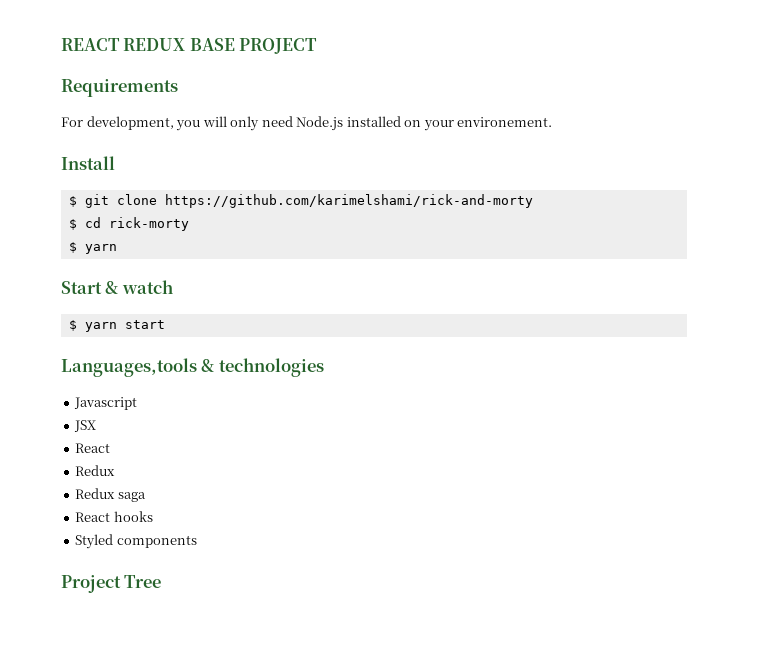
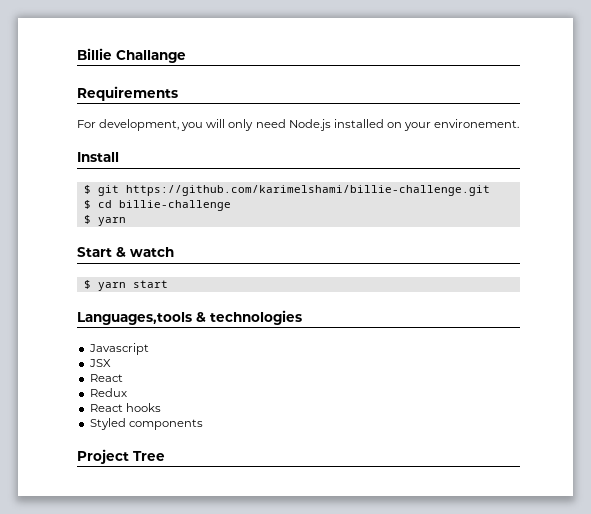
[61,38,318,54] REACT REDUX BASE PROJECT -> [77,48,186,63] Billie Challange
[116,194,533,208] clone https://github.com/karimelshami/rick-and-morty -> [125,185,490,196] https://github.com/karimelshami/billie-challenge.git
[108,217,189,231] rick-morty -> [118,200,231,211] billie-challenge
[75,488,146,502] // Redux saga -> (127, 392) none

